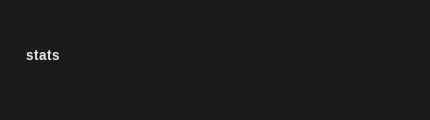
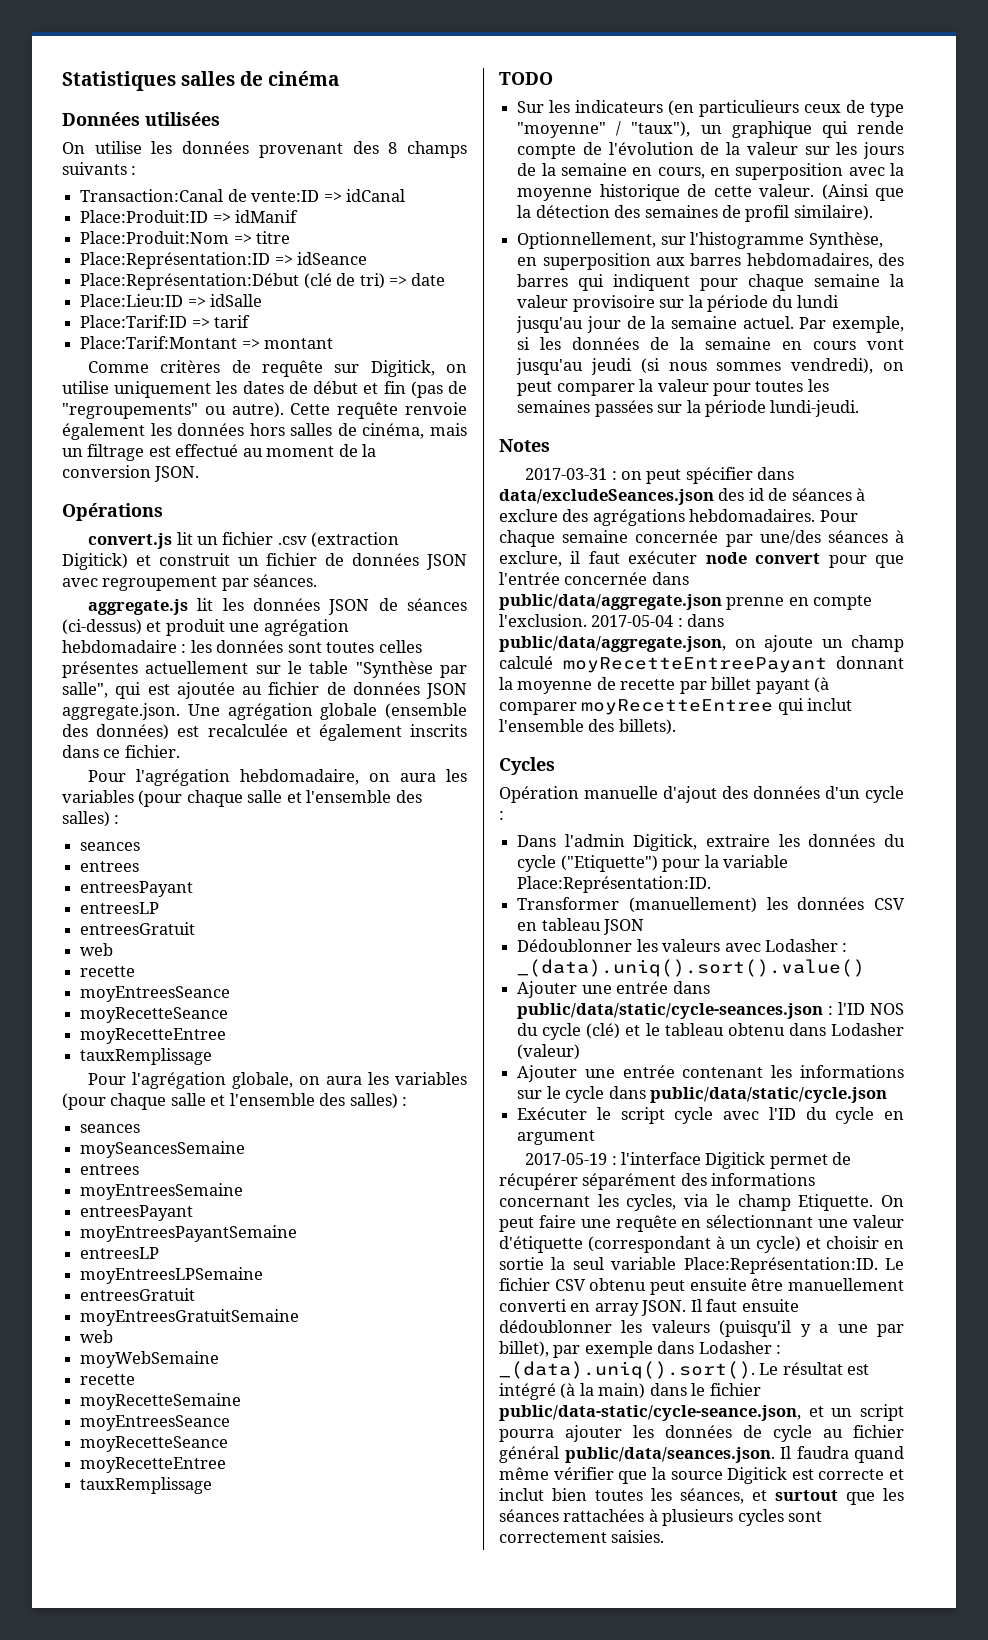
[26,50,60,60] stats -> [62,71,340,91] [62,112,220,126] [62,141,468,158] [62,162,137,175] [80,189,405,202] [80,210,299,223] [80,231,291,244] [80,252,368,269] [80,273,446,290] [80,294,263,307] [80,315,251,328] [80,336,334,349] [88,360,467,377] [62,381,468,398] [62,402,468,419] [62,423,467,440] [62,444,377,461] [62,465,200,482] [62,503,163,521] [88,532,400,549] [62,553,467,570] [62,574,318,591] [88,598,467,615] [62,619,349,636] [62,640,422,653] [62,661,467,678] [62,682,467,699] [62,703,467,720] [62,724,467,741] [62,745,180,758] [88,769,468,786] [62,790,422,807] [62,811,120,827] [80,842,141,851] [80,861,140,872] [80,881,194,897] [80,902,160,914] [80,922,196,935] [80,943,114,956] [80,966,136,977] [80,986,231,1002] [80,1007,229,1023] [80,1028,227,1044] [80,1048,213,1065] [88,1072,468,1089] [62,1093,408,1110] [80,1124,141,1133] [80,1141,246,1158] [80,1164,140,1175] [80,1183,244,1200] [80,1205,194,1221] [80,1225,298,1242] [80,1247,160,1259] [80,1267,264,1284] [80,1288,196,1301] [80,1309,300,1326] [80,1330,114,1343] [80,1351,220,1368] [80,1374,136,1385] [80,1393,242,1410] [80,1415,231,1431] [80,1436,229,1452] [80,1457,227,1473] [80,1477,213,1494] [499,72,553,85] [517,100,904,117] [517,121,904,138] [517,142,904,159] [517,163,904,180] [517,184,904,201] [517,205,873,222] [517,232,883,249] [517,253,904,270] [517,274,904,291] [517,295,839,312] [516,316,904,333] [517,337,904,350] [516,358,904,375] [517,379,829,396] [517,400,860,417] [499,439,550,452] [525,467,795,484] [499,488,866,505] [499,509,858,526] [499,530,904,547] [499,551,904,568] [499,572,689,585] [499,594,873,610] [499,614,725,627] [499,635,904,652] [499,656,904,673] [499,677,830,694] [499,698,853,715] [499,719,676,735] [499,757,555,775] [499,786,904,803] [499,811,504,820] [517,834,905,851] [517,855,788,872] [517,876,712,893] [517,897,906,913] [517,918,645,935] [517,939,848,952] [517,959,866,977] [517,981,710,998] [517,1002,904,1019] [517,1023,904,1040] [517,1044,581,1060] [517,1065,904,1082] [517,1086,887,1103] [517,1107,904,1124] [517,1130,596,1145] [525,1152,852,1169] [499,1173,816,1190] [499,1194,904,1211] [499,1215,904,1232] [499,1236,904,1253] [499,1257,904,1274] [499,1278,904,1295] [499,1299,799,1316] [499,1320,904,1337] [499,1341,782,1358] [499,1361,870,1379] [499,1383,761,1400] [499,1404,904,1421] [499,1425,904,1442] [499,1446,904,1463] [499,1467,904,1484] [499,1488,904,1505] [499,1509,823,1526] [499,1530,665,1543] Statistiques salles de cinéma // Données utilisées // On utilise les données provenant des 8 champs suivants : // Transaction:Canal de vente:ID => idCanal // Place:Produit:ID => idManif // Place:Produit:Nom => titre // Place:Représentation:ID => idSeance // Place:Représentation:Début (clé de tri) => date // Place:Lieu:ID => idSalle // Place:Tarif:ID => tarif // Place:Tarif:Montant => montant // Comme critères de requête sur Digitick, on utilise uniquement les dates de début et fin (pas de "regroupements" ou autre). Cette requête renvoie également les données hors salles de cinéma, mais un filtrage est effectué au moment de la conversion JSON. // Opérations // convert.js lit un fichier .csv (extraction Digitick) et construit un fichier de données JSON avec regroupement par séances. // aggregate.js lit les données JSON de séances (ci-dessus) et produit une agrégation hebdomadaire : les données sont toutes celles présentes actuellement sur le table "Synthèse par salle", qui est ajoutée au fichier de données JSON aggregate.json. Une agrégation globale (ensemble des données) est recalculée et également inscrits dans ce fichier. // Pour l'agrégation hebdomadaire, on aura les variables (pour chaque salle et l'ensemble des salles) : // seances // entrees // entreesPayant // entreesLP // entreesGratuit // web // recette // moyEntreesSeance // moyRecetteSeance // moyRecetteEntree // tauxRemplissage // Pour l'agrégation globale, on aura les variables (pour chaque salle et l'ensemble des salles) : // seances // moySeancesSemaine // entrees // moyEntreesSemaine // entreesPayant // moyEntreesPayantSemaine // entreesLP // moyEntreesLPSemaine // entreesGratuit // moyEntreesGratuitSemaine // web // moyWebSemaine // recette // moyRecetteSemaine // moyEntreesSeance // moyRecetteSeance // moyRecetteEntree // tauxRemplissage // TODO // Sur les indicateurs (en particulieurs ceux de type "moyenne" / "taux"), un graphique qui rende compte de l'évolution de la valeur sur les jours de la semaine en cours, en superposition avec la moyenne historique de cette valeur. (Ainsi que la détection des semaines de profil similaire). // Optionnellement, sur l'histogramme Synthèse, en superposition aux barres hebdomadaires, des barres qui indiquent pour chaque semaine la valeur provisoire sur la période du lundi jusqu'au jour de la semaine actuel. Par exemple, si les données de la semaine en cours vont jusqu'au jeudi (si nous sommes vendredi), on peut comparer la valeur pour toutes les semaines passées sur la période lundi-jeudi. // Notes // 2017-03-31 : on peut spécifier dans data/excludeSeances.json des id de séances à exclure des agrégations hebdomadaires. Pour chaque semaine concernée par une/des séances à exclure, il faut exécuter node convert pour que l'entrée concernée dans public/data/aggregate.json prenne en compte l'exclusion. 2017-05-04 : dans public/data/aggregate.json, on ajoute un champ calculé moyRecetteEntreePayant donnant la moyenne de recette par billet payant (à comparer moyRecetteEntree qui inclut l'ensemble des billets). // Cycles // Opération manuelle d'ajout des données d'un cycle : // Dans l'admin Digitick, extraire les données du cycle ("Etiquette") pour la variable Place:Représentation:ID. // Transformer (manuellement) les données CSV en tableau JSON // Dédoublonner les valeurs avec Lodasher : _(data).uniq().sort().value() // Ajouter une entrée dans public/data/static/cycle-seances.json : l'ID NOS du cycle (clé) et le tableau obtenu dans Lodasher (valeur) // Ajouter une entrée contenant les informations sur le cycle dans public/data/static/cycle.json // Exécuter le script cycle avec l'ID du cycle en argument // 2017-05-19 : l'interface Digitick permet de récupérer séparément des informations concernant les cycles, via le champ Etiquette. On peut faire une requête en sélectionnant une valeur d'étiquette (correspondant à un cycle) et choisir en sortie la seul variable Place:Représentation:ID. Le fichier CSV obtenu peut ensuite être manuellement converti en array JSON. Il faut ensuite dédoublonner les valeurs (puisqu'il y a une par billet), par exemple dans Lodasher : _(data).uniq().sort(). Le résultat est intégré (à la main) dans le fichier public/data-static/cycle-seance.json, et un script pourra ajouter les données de cycle au fichier général public/data/seances.json. Il faudra quand même vérifier que la source Digitick est correcte et inclut bien toutes les séances, et surtout que les séances rattachées à plusieurs cycles sont correctement saisies.

